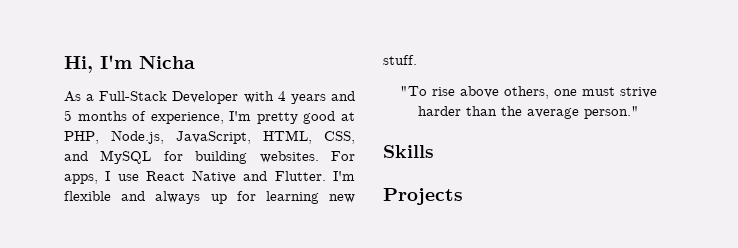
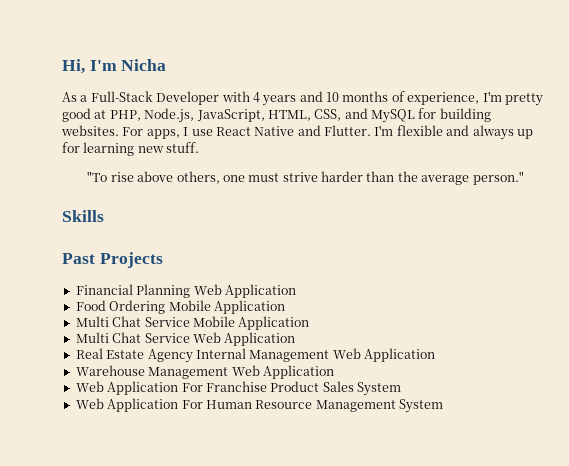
[64,110,72,121] 5 -> [326,92,339,102] 10
(434, 151) none -> [62,253,95,264] Past
(463, 196) none -> [75,284,296,298] [75,300,285,314] [75,316,310,330] [75,332,296,346] [75,348,435,363] [75,365,334,379] [75,381,401,396] [75,398,443,413] // Financial Planning Web Application // Food Ordering Mobile Application // Multi Chat Service Mobile Application // Multi Chat Service Web Application // Real Estate Agency Internal Management Web Application // Warehouse Management Web Application // Web Application For Franchise Product Sales System // Web Application For Human Resource Management System

